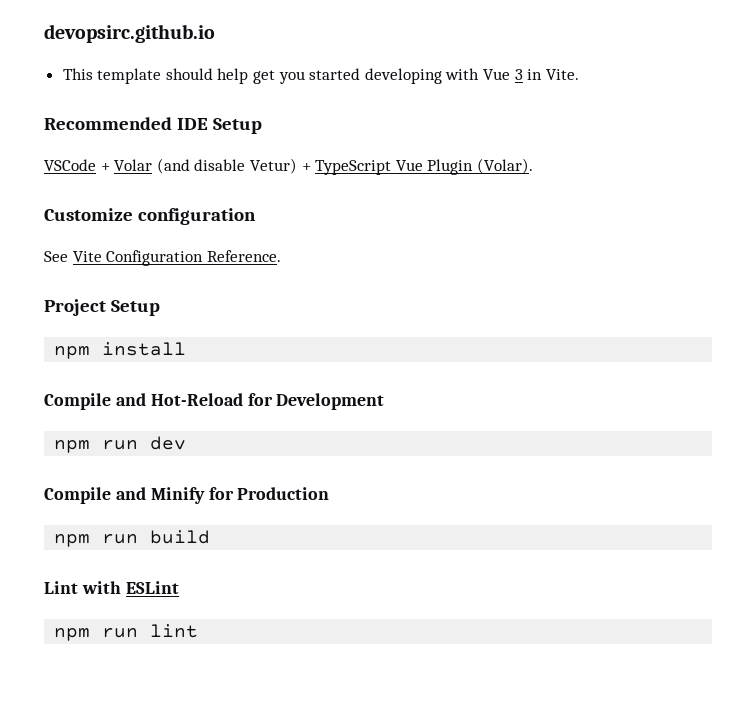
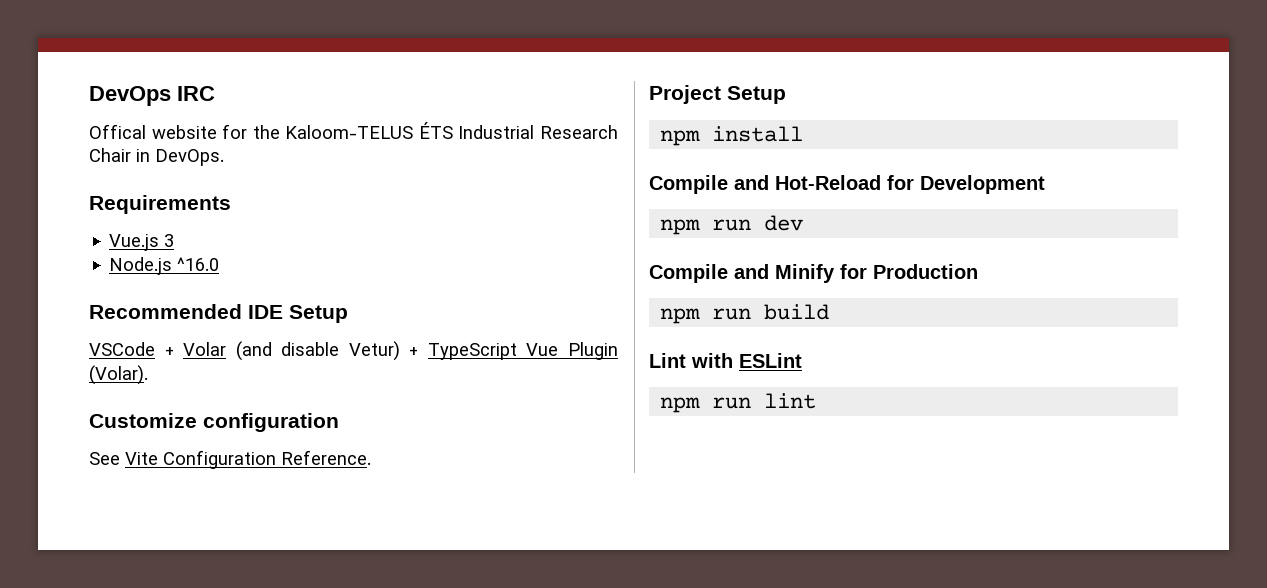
[44,24,215,43] [62,68,511,84] devopsirc.github.io // This template should help get you started developing with Vue -> [89,86,215,106] [89,122,618,139] [89,148,224,166] [89,195,231,214] [109,234,160,251] DevOps IRC // Offical website for the Kaloom-TELUS ÉTS Industrial Research Chair in DevOps. // Requirements // Vue.js
[527,69,579,80] in Vite. -> [109,257,220,275] // Node.js ^16.0

